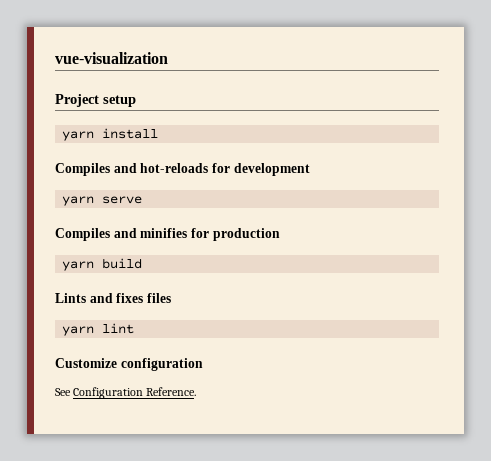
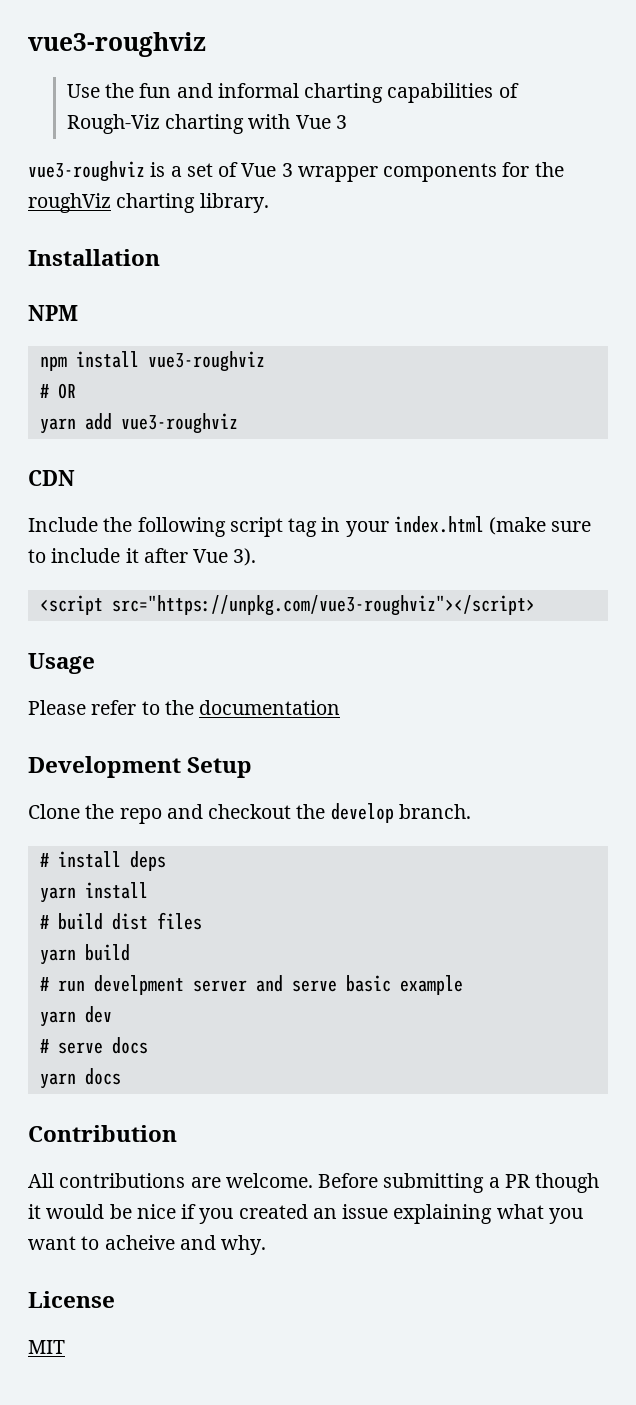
[55,52,168,64] [55,94,136,107] [62,128,159,141] [55,163,310,176] [62,196,143,206] [55,228,280,241] [62,258,143,271] [55,293,171,303] [62,323,135,336] [55,358,203,371] [55,387,197,399] vue-visualization // Project setup // yarn install // Compiles and hot-reloads for development // yarn serve // Compiles and minifies for production // yarn build // Lints and fixes files // yarn lint // Customize configuration // See Configuration Reference. -> [28,32,206,57] [66,83,519,103] [66,114,347,134] [28,161,564,182] [28,193,269,213] [28,249,160,266] [28,305,78,321] [39,351,265,372] [39,383,76,399] [39,413,238,434] [28,470,75,486] [28,516,592,537] [28,548,257,566] [39,595,535,616] [28,653,95,674] [28,700,341,715] [28,756,253,778] [28,803,471,824] [39,851,166,871] [39,882,148,903] [39,912,202,930] [39,944,130,965] [39,975,463,995] [39,1006,112,1027] [39,1037,148,1054] [39,1068,121,1089] [28,1125,177,1142] [28,1173,600,1193] [28,1204,583,1224] [28,1235,267,1255] [28,1291,115,1308] [28,1340,65,1354] vue3-roughviz // Use the fun and informal charting capabilities of Rough-Viz charting with Vue 3 // vue3-roughviz is a set of Vue 3 wrapper components for the roughViz charting library. // Installation // NPM // npm install vue3-roughviz // # OR // yarn add vue3-roughviz // CDN // Include the following script tag in your index.html (make sure to include it after Vue 3). // <script src="https://unpkg.com/vue3-roughviz"></script> // Usage // Please refer to the documentation // Development Setup // Clone the repo and checkout the develop branch. // # install deps // yarn install // # build dist files // yarn build // # run develpment server and serve basic example // yarn dev // # serve docs // yarn docs // Contribution // All contributions are welcome. Before submitting a PR though it would be nice if you created an issue explaining what you want to acheive and why. // License // MIT

